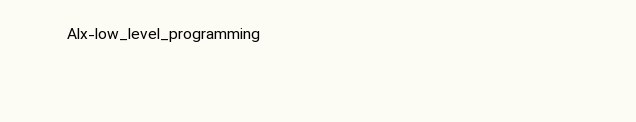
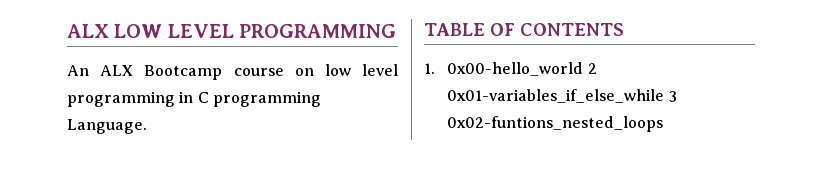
[67,28,260,42] Alx-low_level_programming -> [67,24,397,38] [67,64,398,80] [67,91,321,107] [67,119,147,134] [424,23,624,36] [424,62,597,76] [447,89,677,103] [447,116,664,132] ALX LOW LEVEL PROGRAMMING // An ALX Bootcamp course on low level programming in C programming Language. // TABLE OF CONTENTS // 1. 0x00-hello_world 2 0x01-variables_if_else_while 3 0x02-funtions_nested_loops

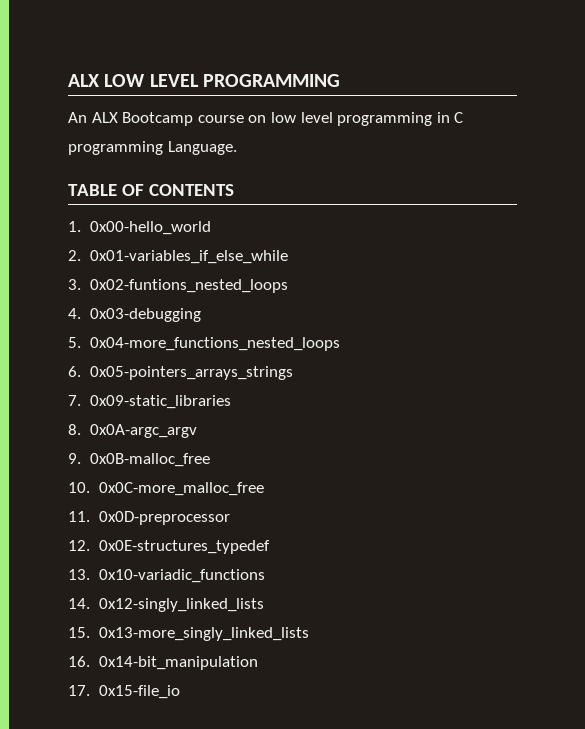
[587,63,597,74] 2 -> [68,250,81,261] // 2.
[668,91,677,102] 3 -> [68,279,81,290] // 3.
(664, 124) none -> [68,308,201,322] [68,337,340,351] [68,366,293,380] [68,395,231,409] [68,424,197,438] [68,453,210,467] [68,482,264,496] [68,511,230,525] [68,540,270,554] [68,569,265,583] [68,598,264,612] [68,627,309,641] [68,656,258,670] [68,685,180,699] // 4. 0x03-debugging // 5. 0x04-more_functions_nested_loops // 6. 0x05-pointers_arrays_strings // 7. 0x09-static_libraries // 8. 0x0A-argc_argv // 9. 0x0B-malloc_free // 10. 0x0C-more_malloc_free // 11. 0x0D-preprocessor // 12. 0x0E-structures_typedef // 13. 0x10-variadic_functions // 14. 0x12-singly_linked_lists // 15. 0x13-more_singly_linked_lists // 16. 0x14-bit_manipulation // 17. 0x15-file_io

